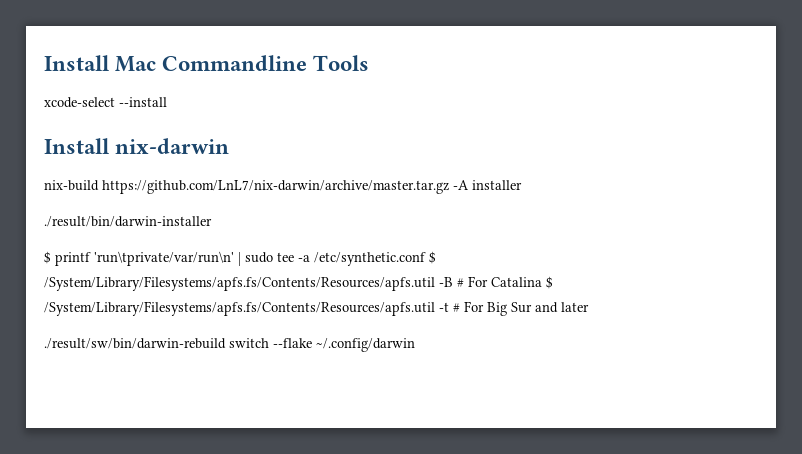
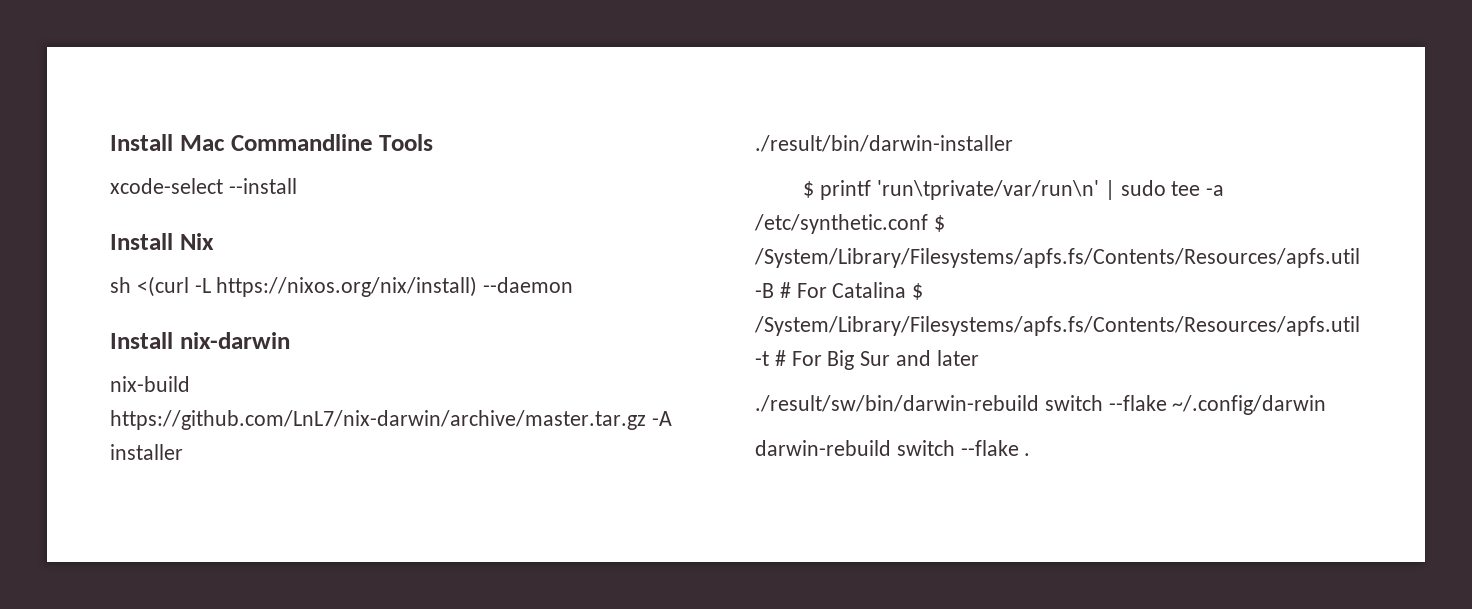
(167, 102) none -> [110,233,214,250] [110,276,574,297] // Install Nix // sh <(curl -L https://nixos.org/nix/install) --daemon
(415, 345) none -> [755,440,1031,456] // darwin-rebuild switch --flake .

